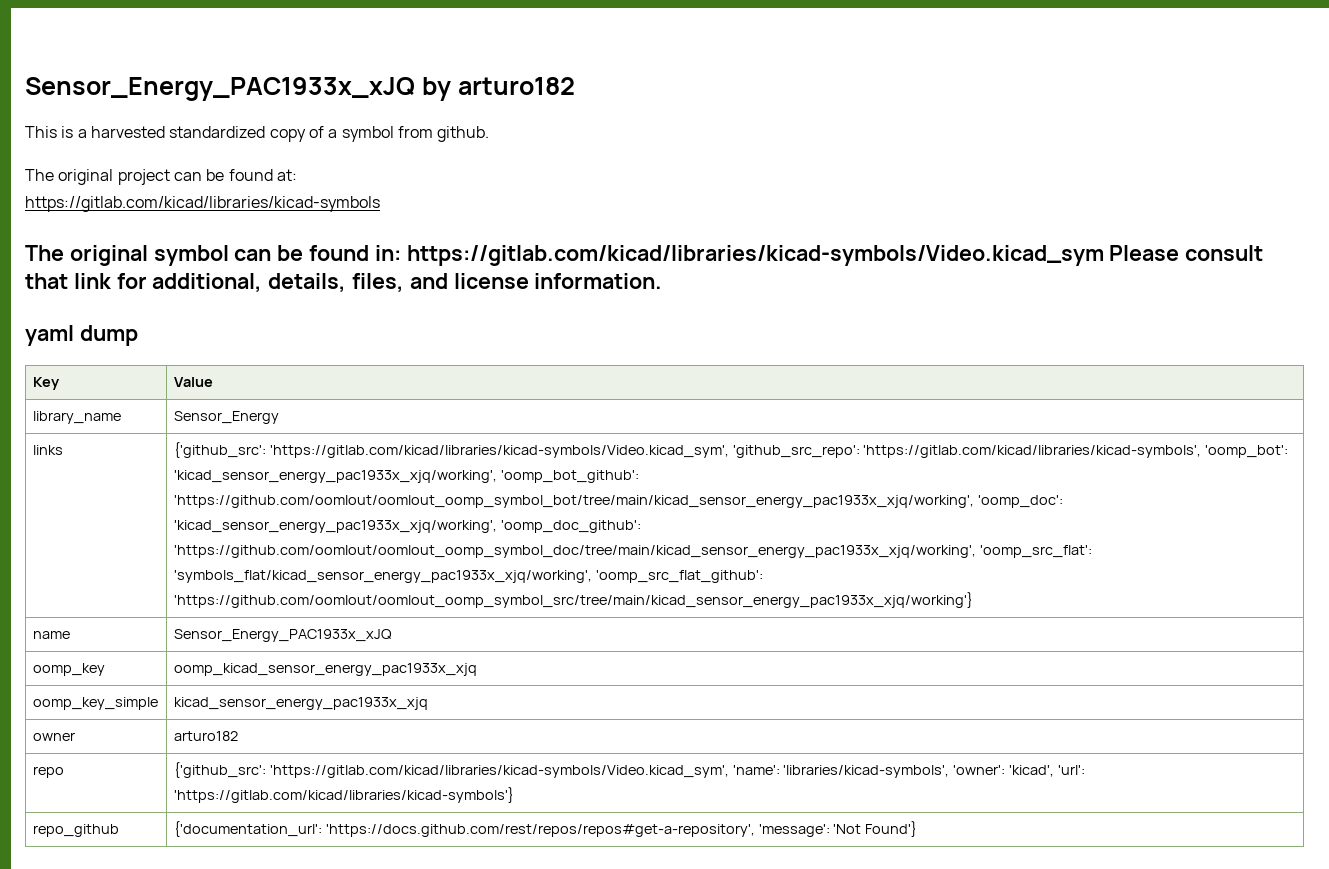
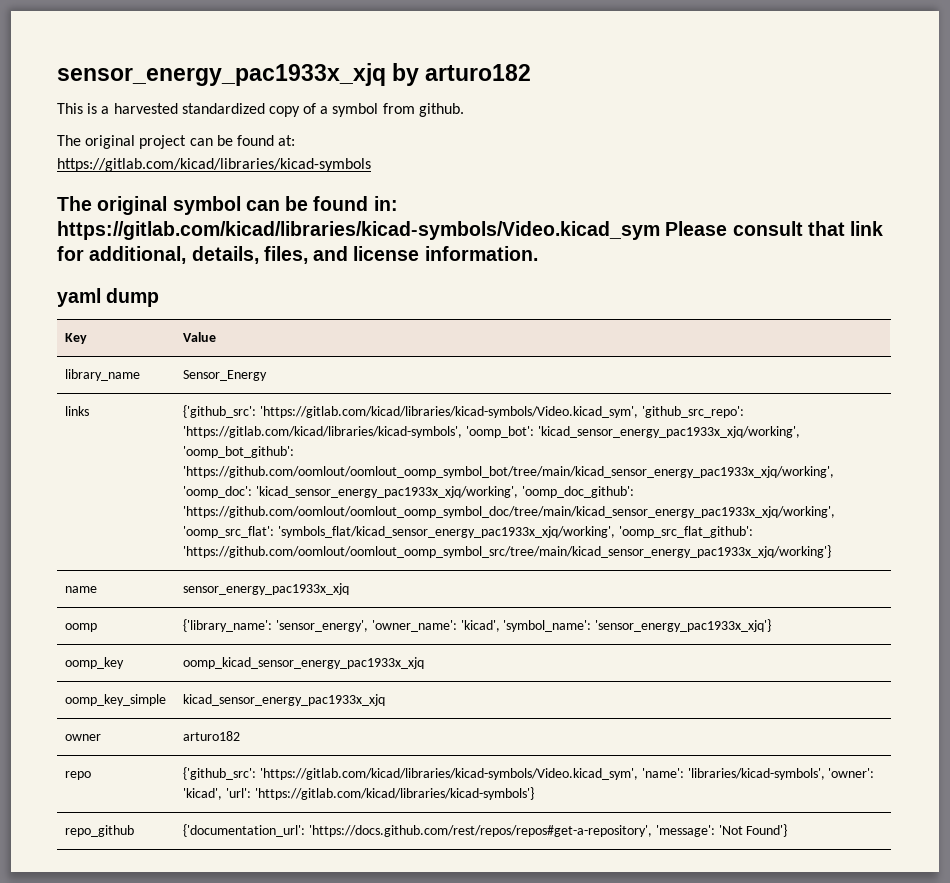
[25,77,415,101] Sensor_Energy_PAC1933x_xJQ -> [57,63,386,86] sensor_energy_pac1933x_xjq
[173,629,392,642] Sensor_Energy_PAC1933x_xJQ -> [183,583,350,595] [65,623,98,632] [183,619,772,632] sensor_energy_pac1933x_xjq // oomp | {'library_name': 'sensor_energy', 'owner_name': 'kicad', 'symbol_name': 'sensor_energy_pac1933x_xjq'}

